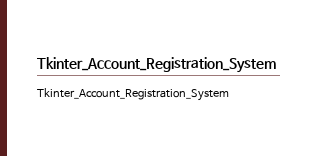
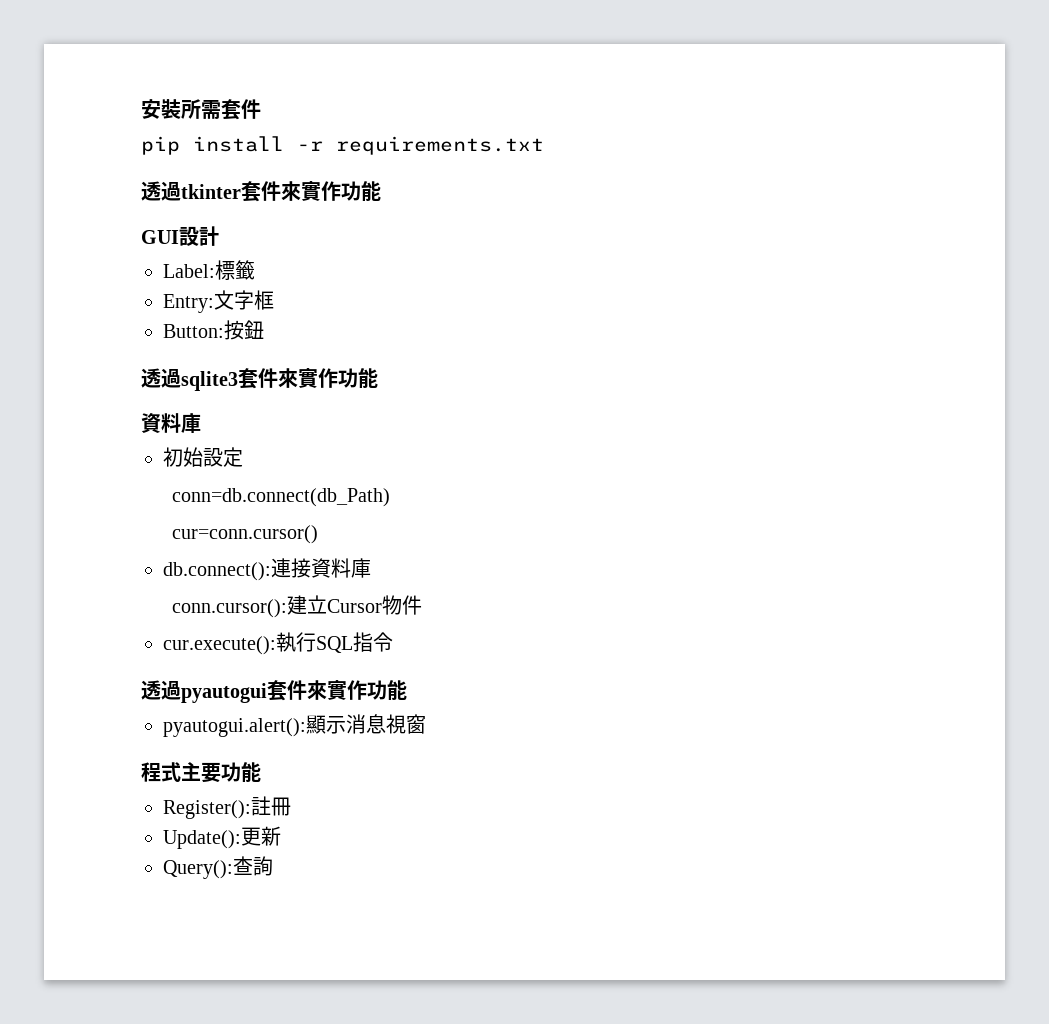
[37,57,276,73] [37,88,229,101] Tkinter_Account_Registration_System // Tkinter_Account_Registration_System -> [141,99,261,120] [141,136,544,155] [141,181,381,202] [141,226,219,246] [163,260,255,280] [163,290,274,313] [163,320,264,340] [141,368,378,391] [141,413,201,433] [163,447,243,467] [171,488,390,507] [171,525,318,544] [163,558,371,581] [171,595,422,618] [163,632,393,655] [141,680,407,703] [163,714,426,737] [141,762,261,783] [163,796,291,819] [163,826,281,849] [163,856,273,879] 安裝所需套件 // pip install -r requirements.txt // 透過tkinter套件來實作功能 // GUI設計 // Label:標籤 // Entry:文字框 // Button:按鈕 // 透過sqlite3套件來實作功能 // 資料庫 // 初始設定 // conn=db.connect(db_Path) // cur=conn.cursor() // db.connect():連接資料庫 // conn.cursor():建立Cursor物件 // cur.execute():執行SQL指令 // 透過pyautogui套件來實作功能 // pyautogui.alert():顯示消息視窗 // 程式主要功能 // Register():註冊 // Update():更新 // Query():查詢

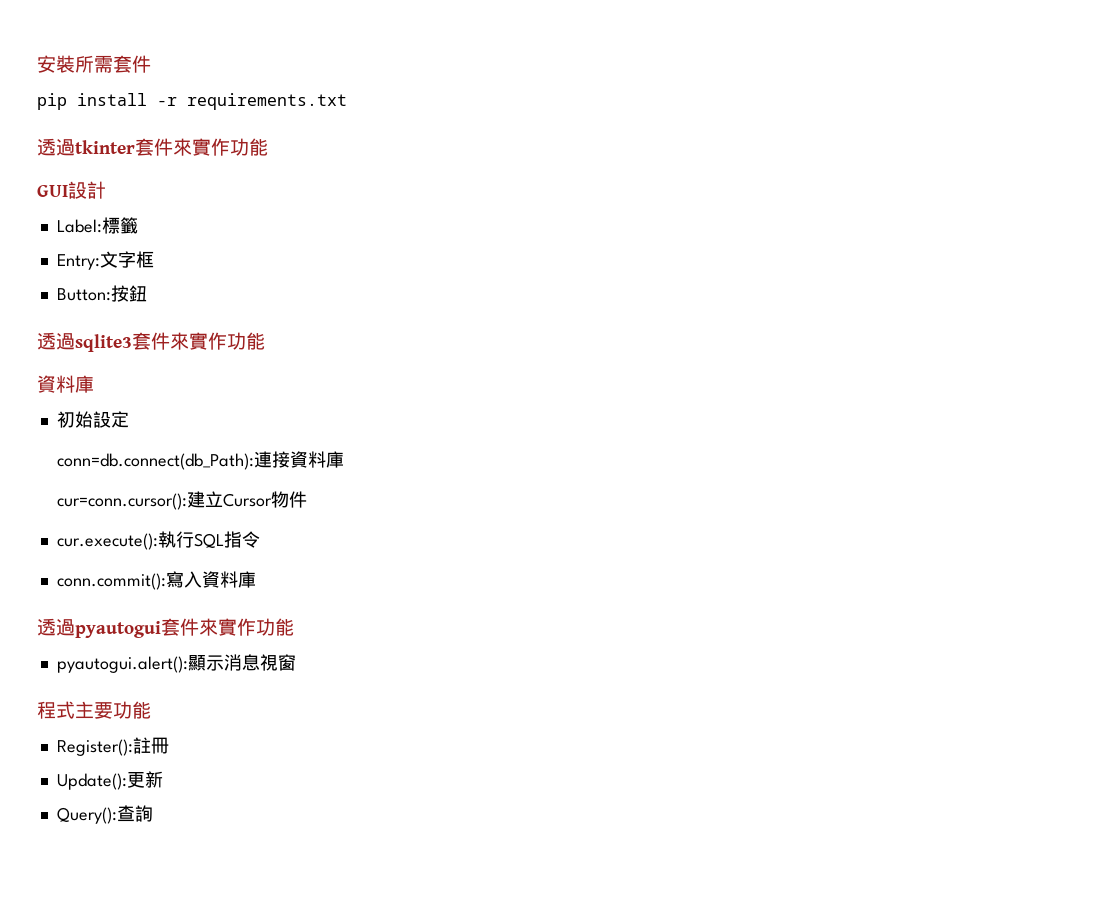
[171,488,390,507] [171,525,318,544] [163,562,271,581] conn=db.connect(db_Path) // cur=conn.cursor() // db.connect(): -> [56,453,254,470] conn=db.connect(db_Path):
[171,599,287,618] conn.cursor(): -> [56,493,187,510] cur=conn.cursor():
(393, 642) none -> [56,571,256,590] // conn.commit():寫入資料庫

